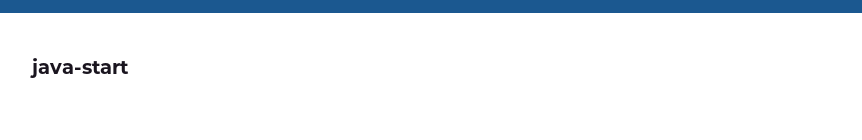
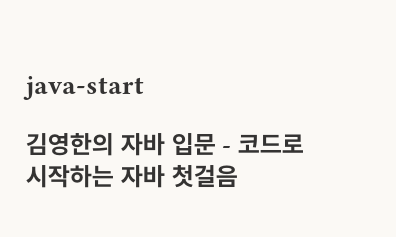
(129, 68) none -> [26,133,304,156] [26,164,238,188] // 김영한의 자바 입문 - 코드로 시작하는 자바 첫걸음

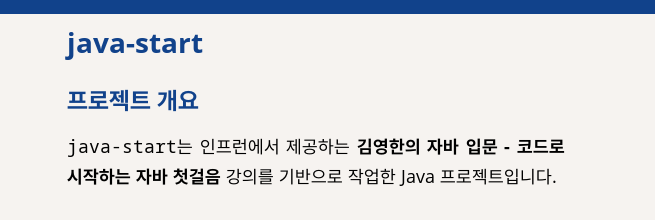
(144, 88) none -> [67,89,200,112] [67,138,351,157] 프로젝트 개요 // java-start는 인프런에서 제공하는
(238, 176) none -> [226,168,557,186] 강의를 기반으로 작업한 Java 프로젝트입니다.

